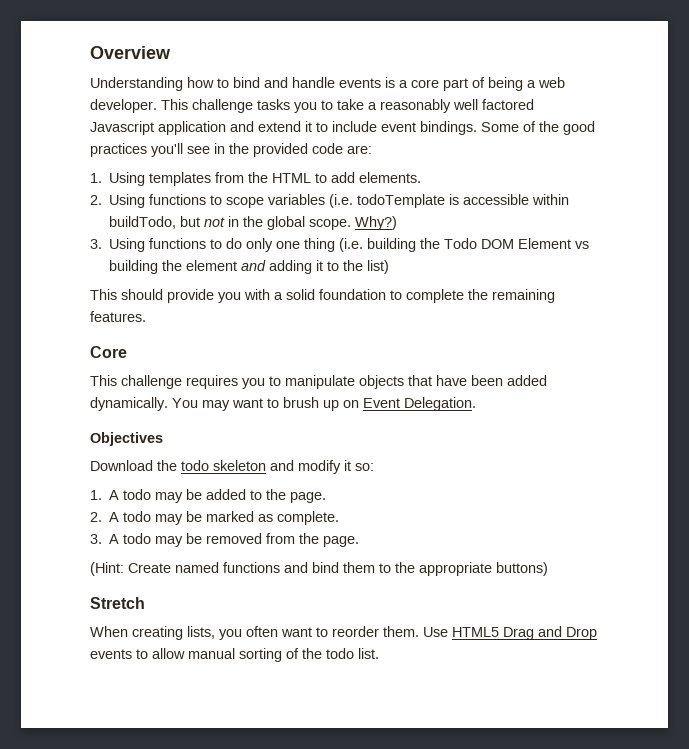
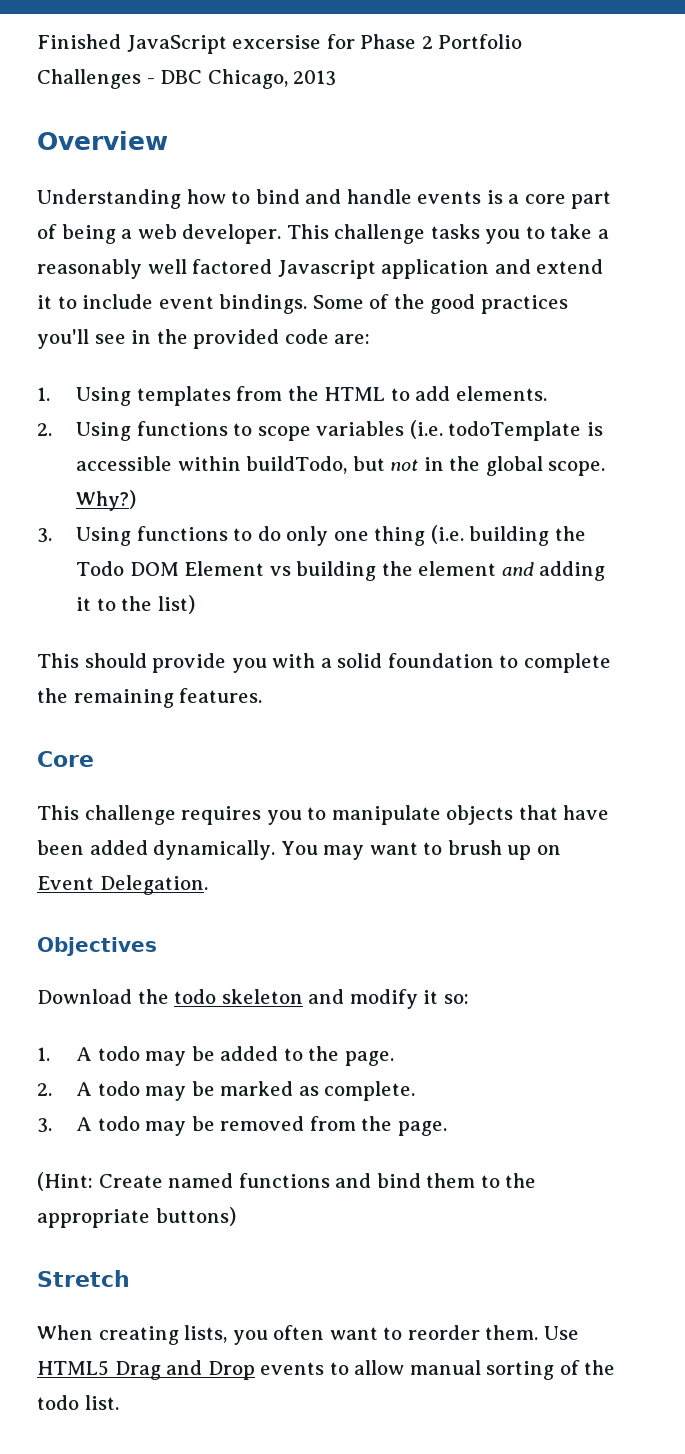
(90, 52) none -> [37,34,523,54] [37,69,337,89] Finished JavaScript excersise for Phase 2 Portfolio Challenges - DBC Chicago, 2013 //

